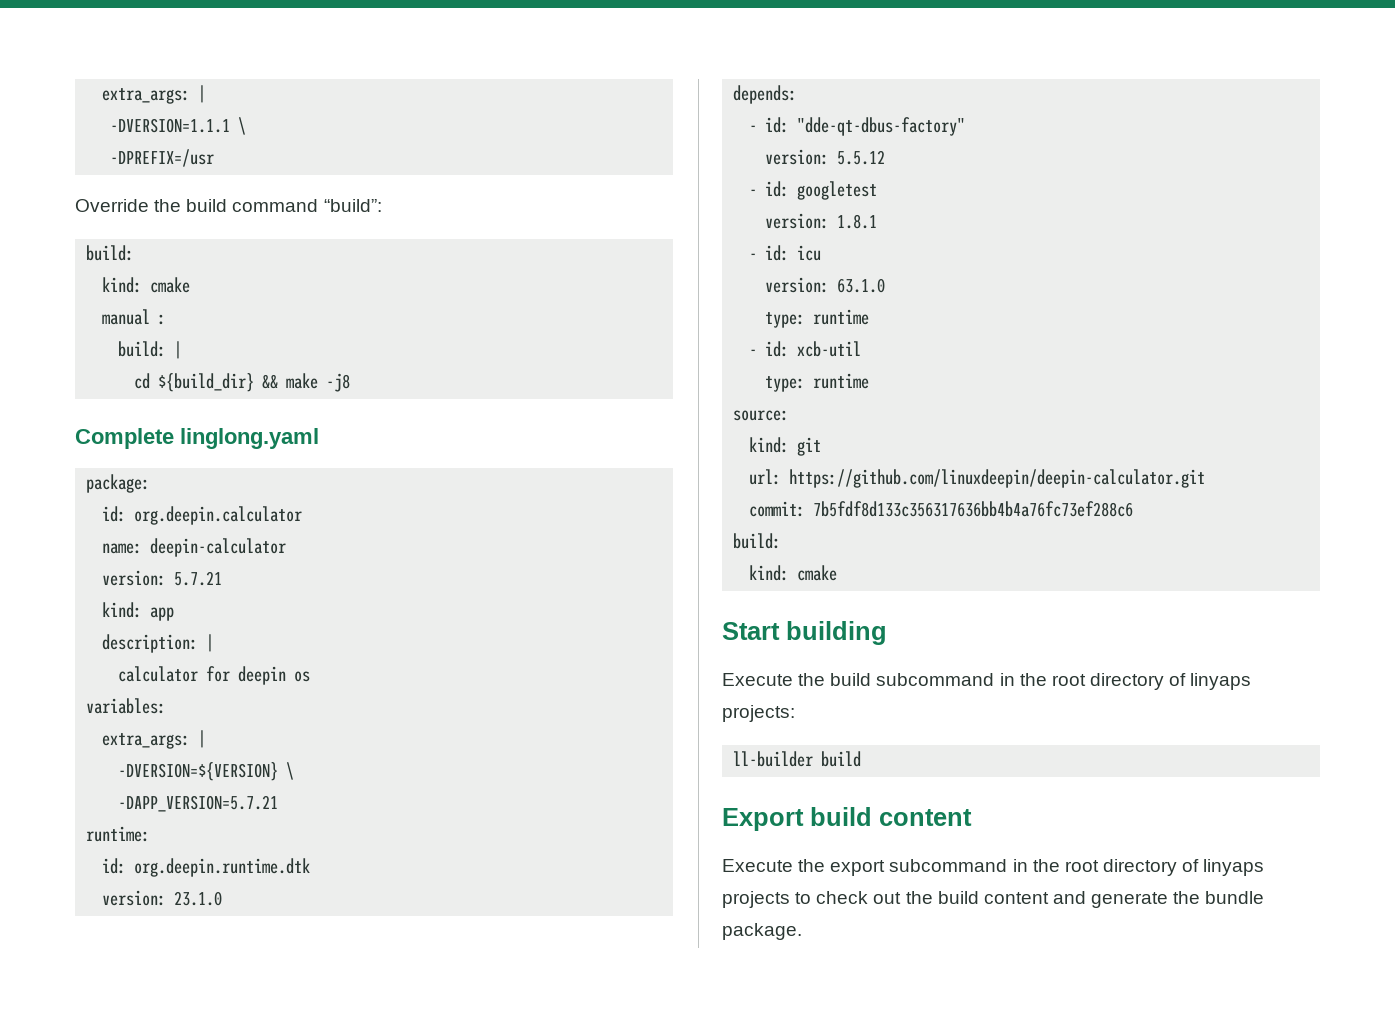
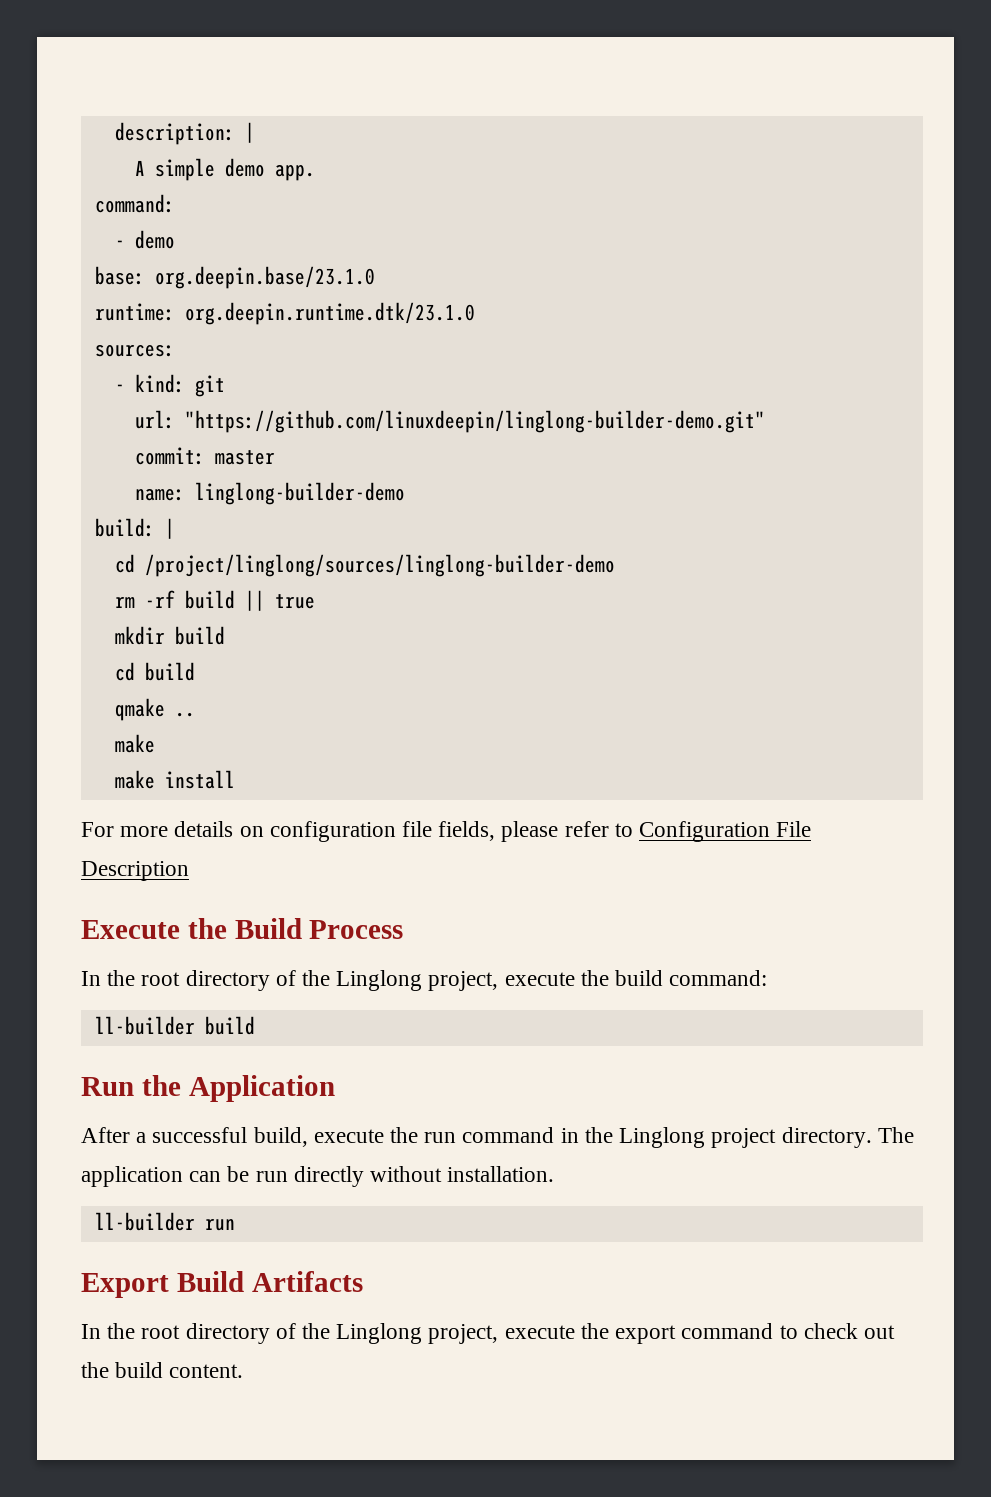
[102,85,207,104] [110,117,247,135] [110,149,215,167] [75,199,382,212] [86,245,135,261] [102,277,191,293] [102,309,167,325] [118,341,183,359] [134,373,351,392] [75,428,319,449] [86,474,151,493] [102,506,303,525] [102,538,287,557] [102,570,223,586] [102,602,175,621] [102,634,215,653] [118,666,311,685] [86,698,167,714] [102,730,207,749] [118,762,295,781] [118,795,279,812] [86,826,151,842] [102,858,311,877] [102,890,223,906] [733,85,798,104] [749,117,966,136] [765,149,886,165] [749,181,878,200] [765,213,878,229] [749,245,822,261] [765,277,886,293] [765,309,870,328] [749,341,862,357] [765,373,870,392] [733,410,790,421] [749,437,822,456] [749,469,1206,488] [749,501,1134,517] [733,533,782,549] [749,565,838,581] [722,621,887,645] [722,673,1252,690] [722,705,795,722] [733,751,862,767] [722,807,972,831] [722,859,1265,876] [722,891,790,908] extra_args: | // -DVERSION=1.1.1 \ // -DPREFIX=/usr // Override the build command “build”: // build: // kind: cmake // manual : // build: | // cd ${build_dir} && make -j8 // Complete linglong.yaml // package: // id: org.deepin.calculator // name: deepin-calculator // version: 5.7.21 // kind: app // description: | // calculator for deepin os // variables: // extra_args: | // -DVERSION=${VERSION} \ // -DAPP_VERSION=5.7.21 // runtime: // id: org.deepin.runtime.dtk // version: 23.1.0 // depends: // - id: "dde-qt-dbus-factory" // version: 5.5.12 // - id: googletest // version: 1.8.1 // - id: icu // version: 63.1.0 // type: runtime // - id: xcb-util // type: runtime // source: // kind: git // url: https://github.com/linuxdeepin/deepin-calculator.git // commit: 7b5fdf8d133c356317636bb4b4a76fc73ef288c6 // build: // kind: cmake // Start building // Execute the build subcommand in the root directory of linyaps projects: // ll-builder build // Export build content // Execute the export subcommand in the root directory of linyaps projects -> [114,122,255,145] [134,158,315,181] [94,194,175,213] [114,230,175,249] [94,266,375,289] [94,302,475,325] [94,344,175,357] [114,374,225,397] [134,410,765,433] [134,447,275,465] [134,482,405,505] [94,518,175,539] [114,554,615,577] [114,590,315,611] [114,626,225,645] [114,662,195,681] [114,698,195,721] [114,734,155,753] [114,770,235,789] [81,821,812,842] [81,861,189,881] [81,918,404,939] [81,970,768,991] [94,1016,255,1035] [81,1075,335,1102] [81,1127,914,1148] [81,1166,555,1187] [94,1212,235,1231] [81,1271,363,1298] [81,1323,774,1344] description: | // A simple demo app. // command: // - demo // base: org.deepin.base/23.1.0 // runtime: org.deepin.runtime.dtk/23.1.0 // sources: // - kind: git // url: "https://github.com/linuxdeepin/linglong-builder-demo.git" // commit: master // name: linglong-builder-demo // build: | // cd /project/linglong/sources/linglong-builder-demo // rm -rf build || true // mkdir build // cd build // qmake .. // make // make install // For more details on configuration file fields, please refer to Configuration File Description // Execute the Build Process // In the root directory of the Linglong project, execute the build command: // ll-builder build // Run the Application // After a successful build, execute the run command in the Linglong project directory. The application can be run directly without installation. // ll-builder run // Export Build Artifacts // In the root directory of the Linglong project, execute the export command
[983,891,1265,908] [722,923,802,940] content and generate the bundle package. -> [169,1364,244,1378] content.

